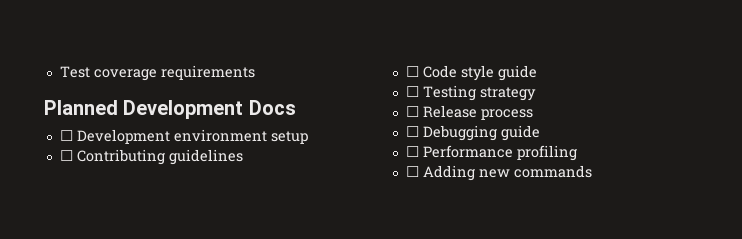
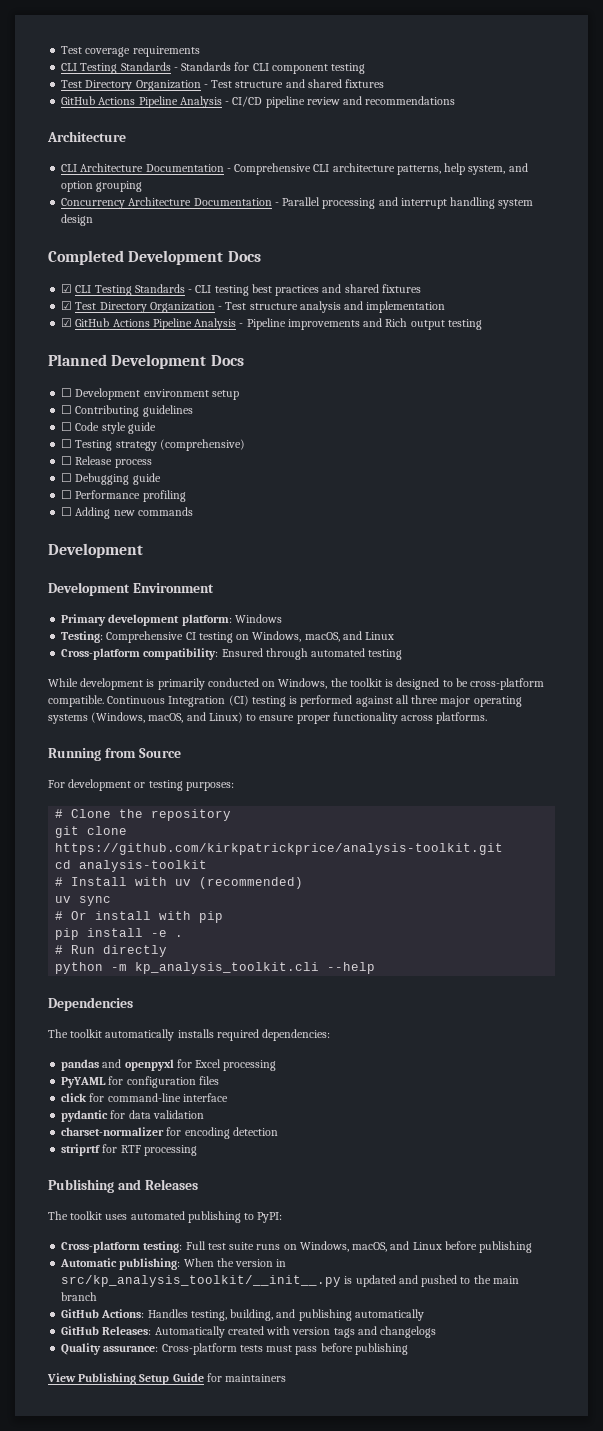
(255, 72) none -> [61,62,366,74] [61,79,385,91] [61,96,456,108] [47,131,126,142] [61,163,528,175] [61,181,143,192] [61,197,534,209] [61,214,94,226] [48,250,261,265] [61,284,421,296] [61,301,446,313] [61,318,482,330] // CLI Testing Standards - Standards for CLI component testing // Test Directory Organization - Test structure and shared fixtures // GitHub Actions Pipeline Analysis - CI/CD pipeline review and recommendations // Architecture // CLI Architecture Documentation - Comprehensive CLI architecture patterns, help system, and option grouping // Concurrency Architecture Documentation - Parallel processing and interrupt handling system design // Completed Development Docs // ☑ CLI Testing Standards - CLI testing best practices and shared fixtures // ☑ Test Directory Organization - Test structure analysis and implementation // ☑ GitHub Actions Pipeline Analysis - Pipeline improvements and Rich output testing
(536, 94) none -> [159,439,245,451] (comprehensive)
(592, 171) none -> [48,543,143,558] [48,582,214,596] [61,614,282,626] [61,631,395,643] [61,648,403,660] [48,678,545,690] [48,695,522,707] [48,712,488,724] [48,748,181,761] [48,779,234,791] [55,809,232,821] [55,826,128,838] [55,843,504,855] [55,860,208,872] [55,877,304,889] [55,896,112,906] [55,911,224,923] [55,928,184,940] [55,945,168,957] [55,962,376,974] [48,997,133,1011] [48,1029,331,1041] [61,1059,277,1071] [61,1076,219,1088] [61,1093,228,1102] [61,1110,204,1122] [61,1127,278,1139] [61,1144,197,1156] [48,1179,198,1193] [48,1211,283,1223] [61,1241,533,1253] [60,1258,287,1270] [61,1275,519,1287] [61,1292,98,1301] [61,1309,424,1321] [61,1326,437,1338] [61,1343,408,1355] [47,1373,287,1385] // Development // Development Environment // Primary development platform: Windows // Testing: Comprehensive CI testing on Windows, macOS, and Linux // Cross-platform compatibility: Ensured through automated testing // While development is primarily conducted on Windows, the toolkit is designed to be cross-platform compatible. Continuous Integration (CI) testing is performed against all three major operating systems (Windows, macOS, and Linux) to ensure proper functionality across platforms. // Running from Source // For development or testing purposes: // # Clone the repository // git clone https://github.com/kirkpatrickprice/analysis-toolkit.git // cd analysis-toolkit // # Install with uv (recommended) // uv sync // # Or install with pip // pip install -e . // # Run directly // python -m kp_analysis_toolkit.cli --help // Dependencies // The toolkit automatically installs required dependencies: // pandas and openpyxl for Excel processing // PyYAML for configuration files // click for command-line interface // pydantic for data validation // charset-normalizer for encoding detection // striprtf for RTF processing // Publishing and Releases // The toolkit uses automated publishing to PyPI: // Cross-platform testing: Full test suite runs on Windows, macOS, and Linux before publishing // Automatic publishing: When the version in src/kp_analysis_toolkit/__init__.py is updated and pushed to the main branch // GitHub Actions: Handles testing, building, and publishing automatically // GitHub Releases: Automatically created with version tags and changelogs // Quality assurance: Cross-platform tests must pass before publishing // View Publishing Setup Guide for maintainers

